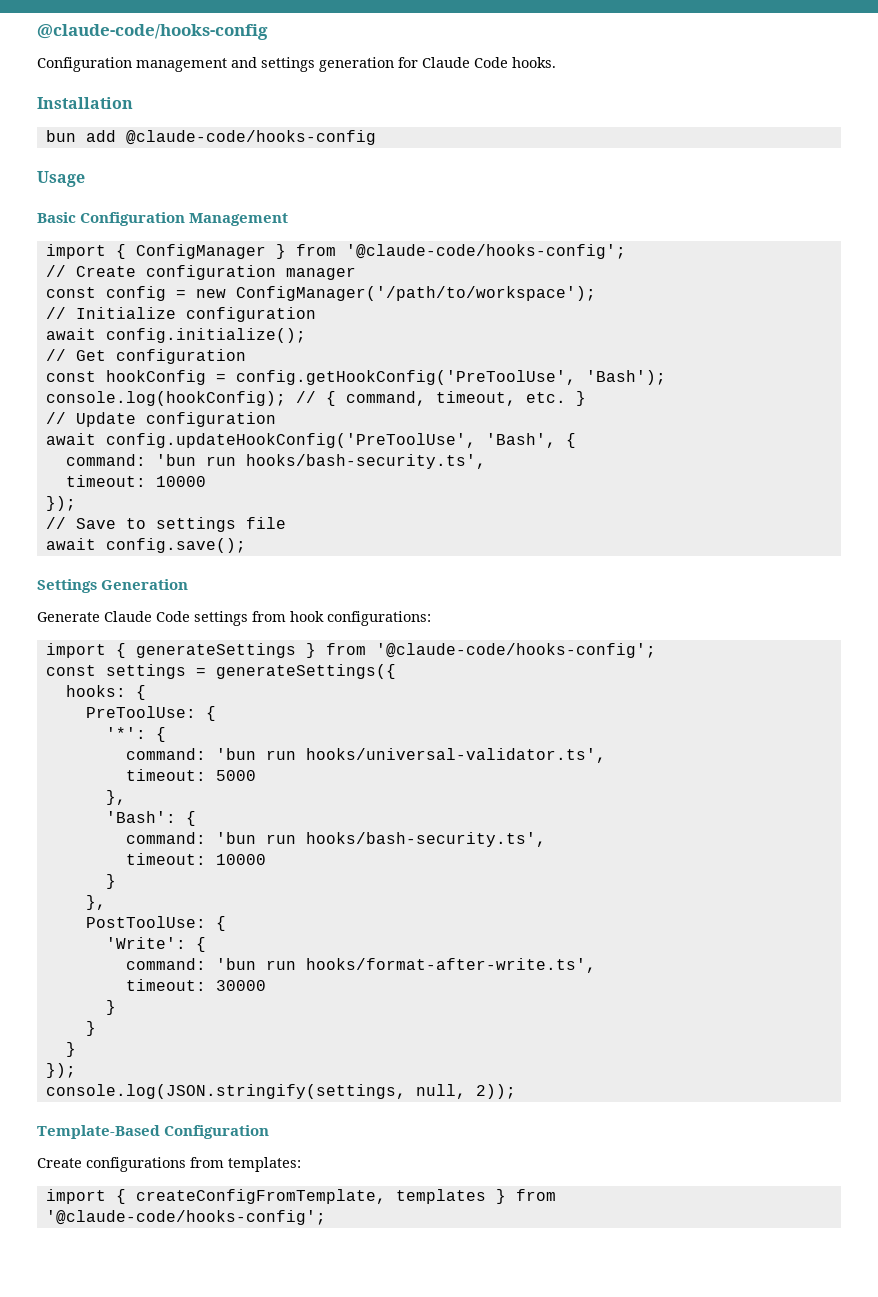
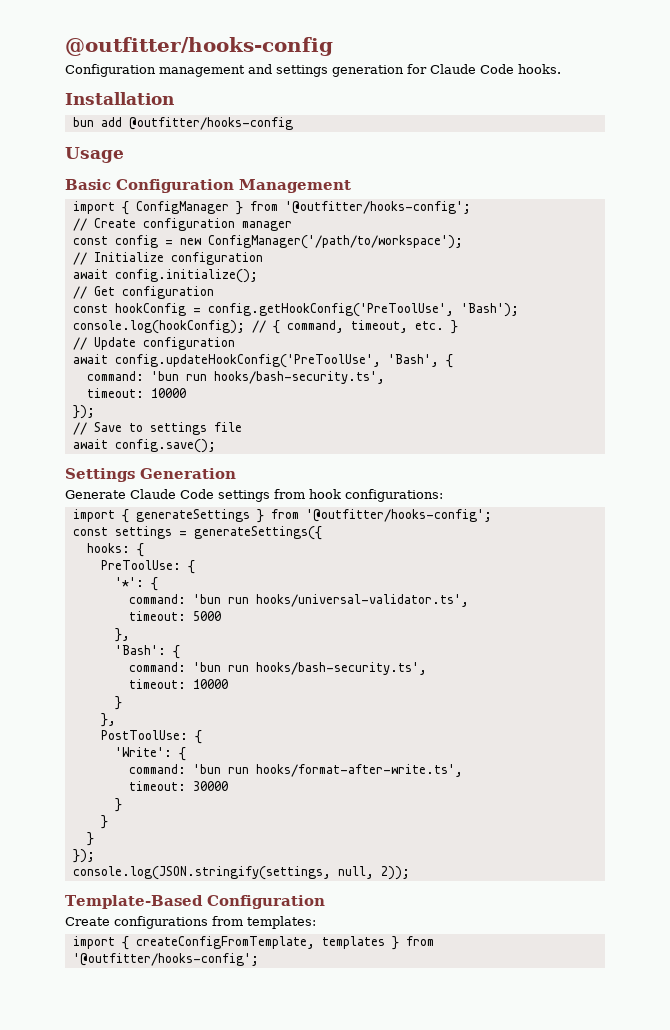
[37,24,268,40] @claude-code/hooks-config -> [65,37,333,56] @outfitter/hooks-config
[125,130,376,145] @claude-code/hooks-config -> [128,117,293,130] @outfitter/hooks-config
[345,244,626,259] '@claude-code/hooks-config'; -> [284,201,471,214] '@outfitter/hooks-config';
[375,643,656,658] '@claude-code/hooks-config'; -> [305,509,492,522] '@outfitter/hooks-config';
[45,1210,326,1225] '@claude-code/hooks-config'; -> [72,953,259,966] '@outfitter/hooks-config';

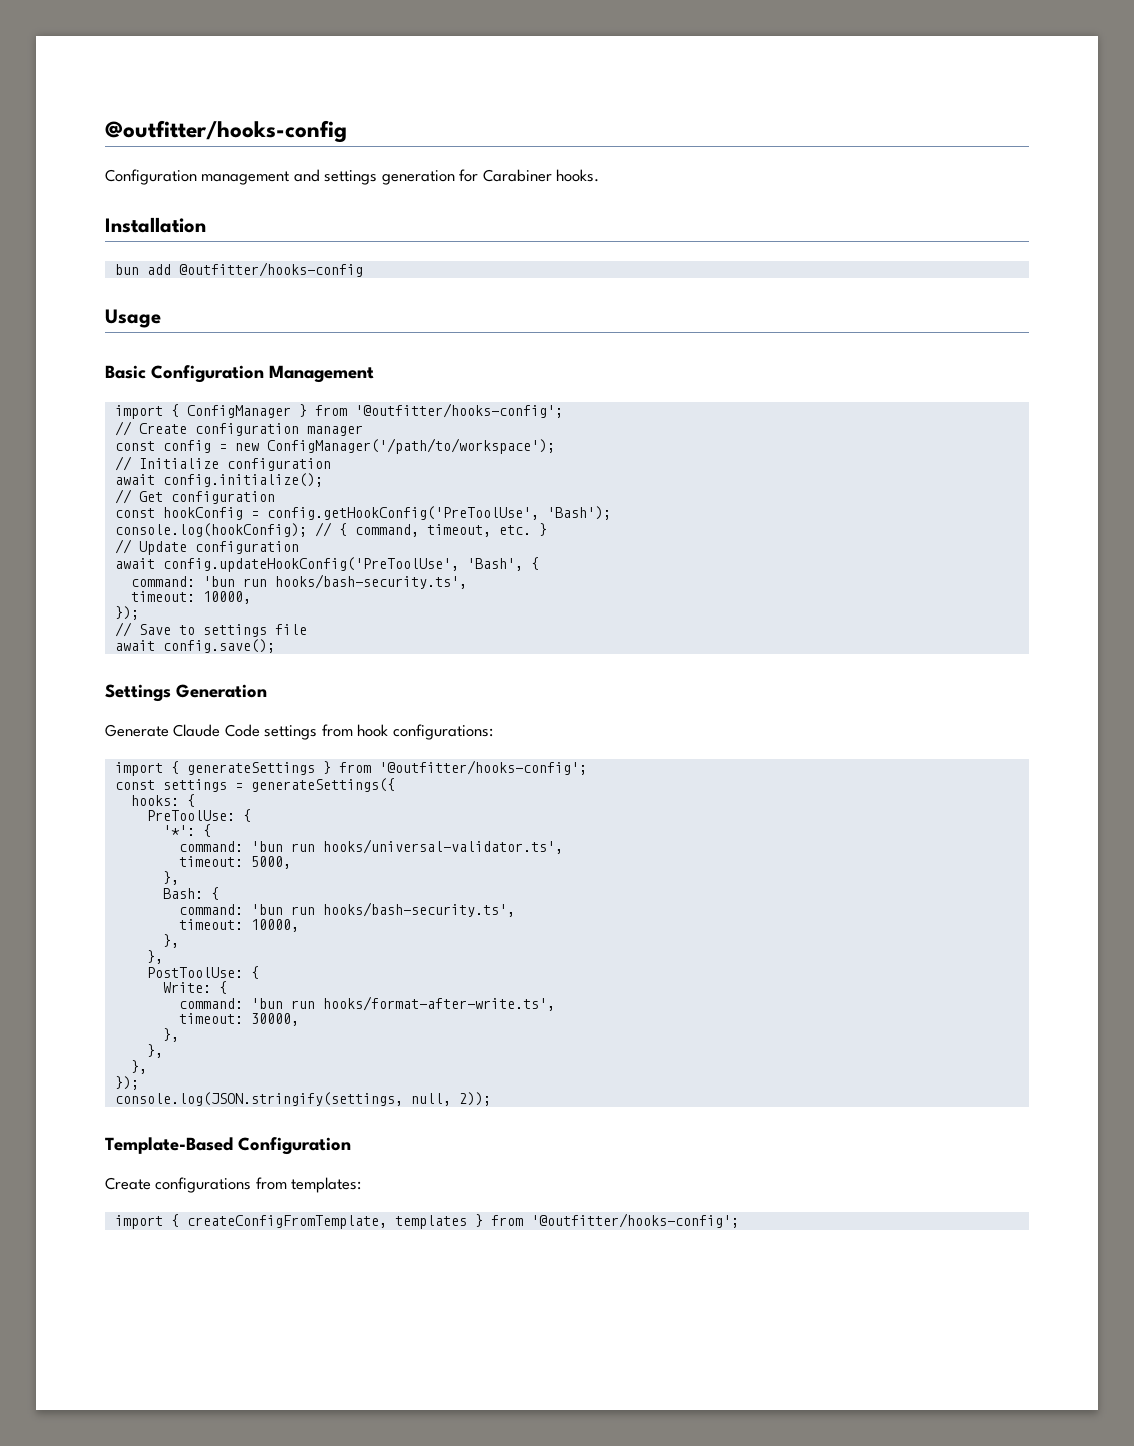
[430,64,514,74] Claude Code -> [482,169,552,182] Carabiner
[150,388,186,398] 10000 -> [202,591,251,604] 10000,
[192,611,221,621] [114,628,130,642] [114,645,180,659] [128,662,427,675] [128,679,228,689] [114,696,122,710] 5000 // }, // 'Bash': { // command: 'bun run hooks/bash-security.ts', // timeout: 10000 // } -> [250,856,291,869] [162,871,179,885] [162,887,219,900] [178,902,515,917] [178,919,299,932] [162,934,179,948] 5000, // }, // Bash: { // command: 'bun run hooks/bash-security.ts', // timeout: 10000, // },
[114,747,172,757] 'Write': -> [162,982,211,993] Write:
[192,781,228,791] [114,798,122,812] [100,815,108,829] [86,832,94,846] 30000 // } // } // } -> [250,1013,299,1026] [162,1028,179,1042] [146,1044,163,1058] [130,1060,147,1074] 30000, // }, // }, // },

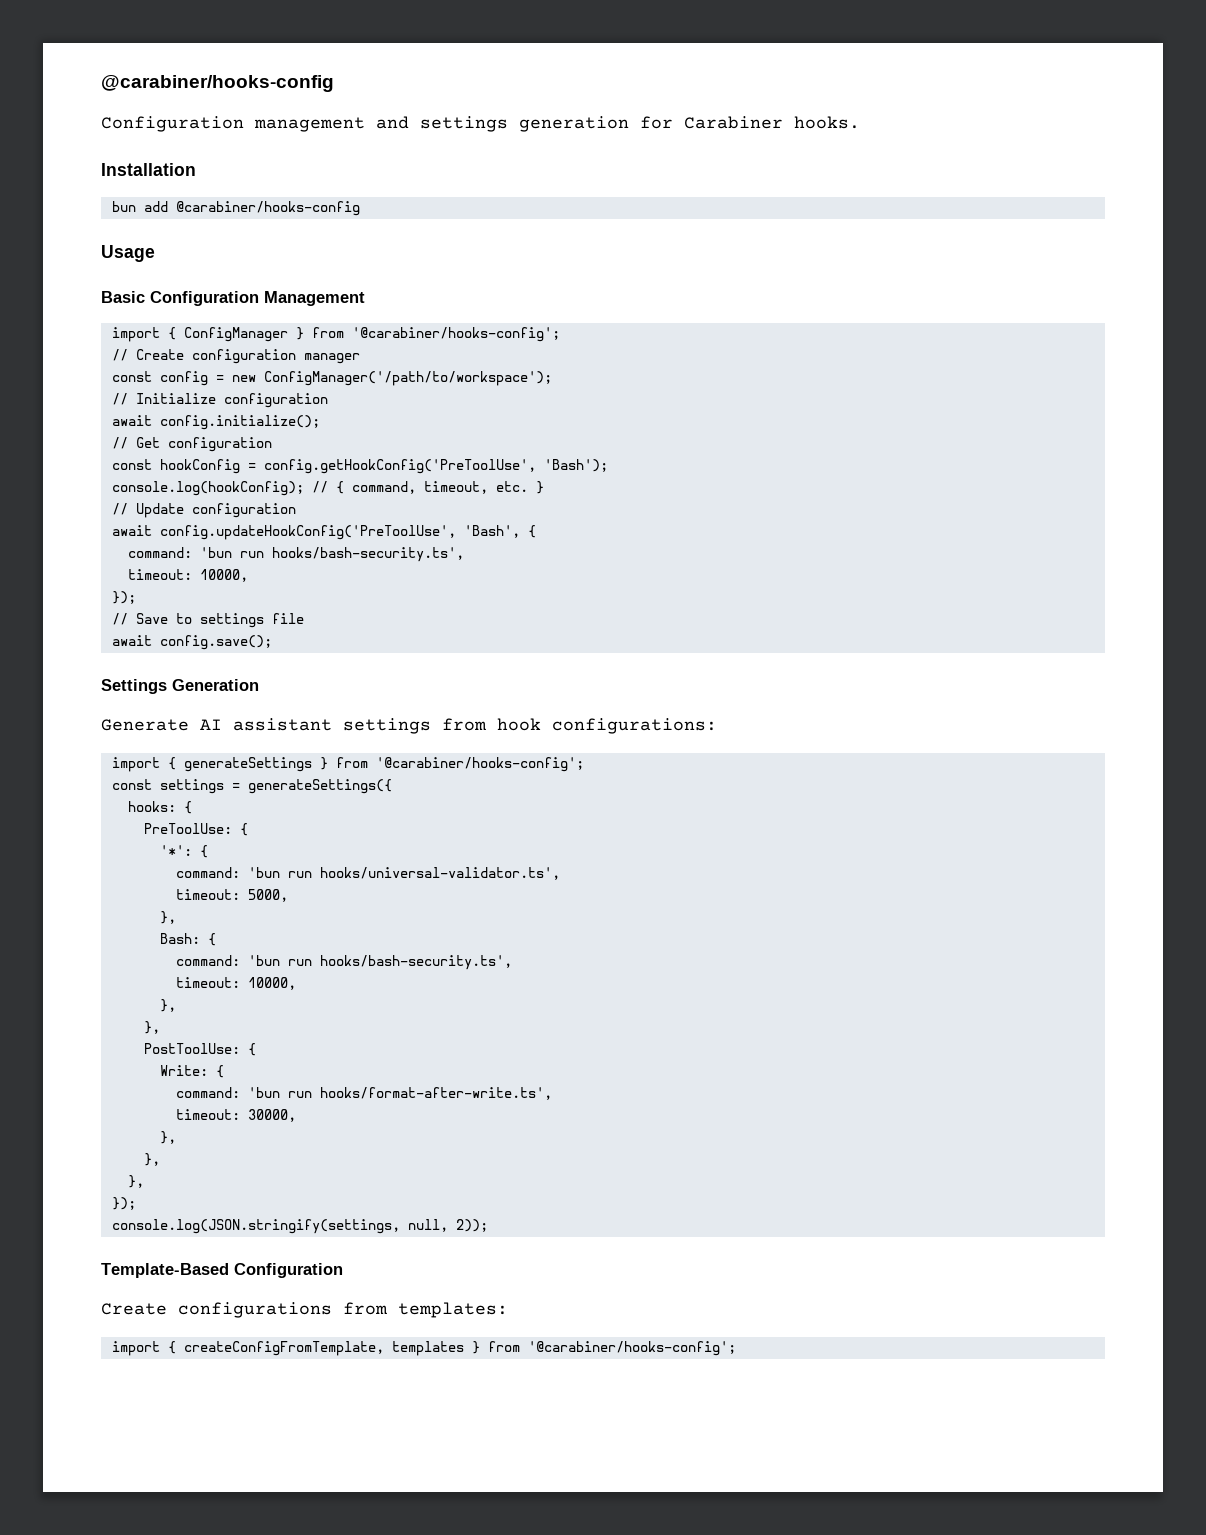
[105,120,347,143] @outfitter/hooks-config -> [101,75,334,92] @carabiner/hooks-config
[178,262,363,277] @outfitter/hooks-config -> [175,201,360,216] @carabiner/hooks-config
[354,403,563,418] '@outfitter/hooks-config'; -> [351,327,560,342] '@carabiner/hooks-config';
[173,724,260,737] Claude Code -> [200,718,332,731] AI assistant
[378,760,587,775] '@outfitter/hooks-config'; -> [375,757,584,772] '@carabiner/hooks-config';
[530,1213,739,1228] '@outfitter/hooks-config'; -> [527,1341,736,1356] '@carabiner/hooks-config';

